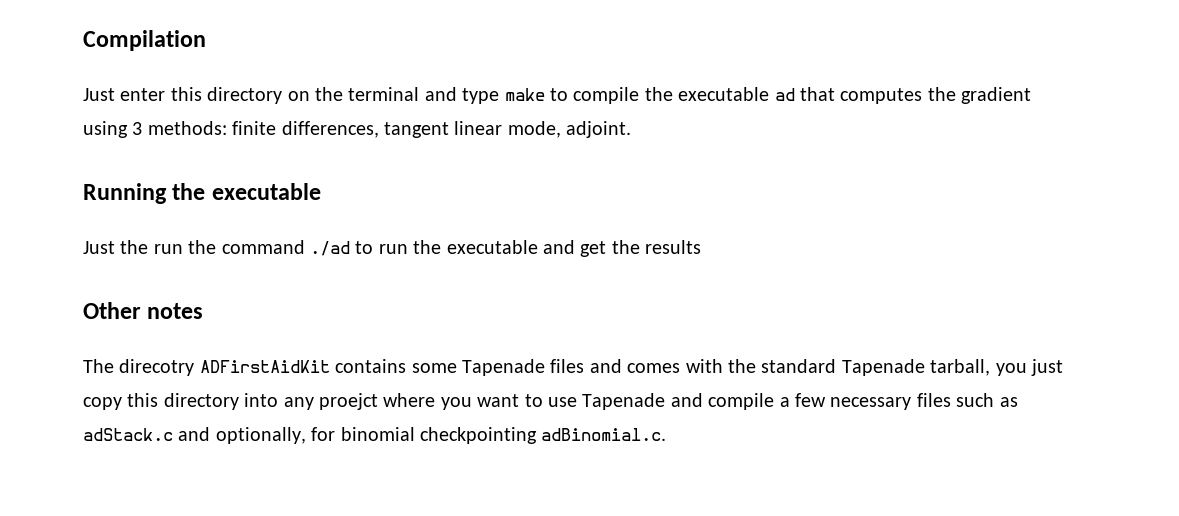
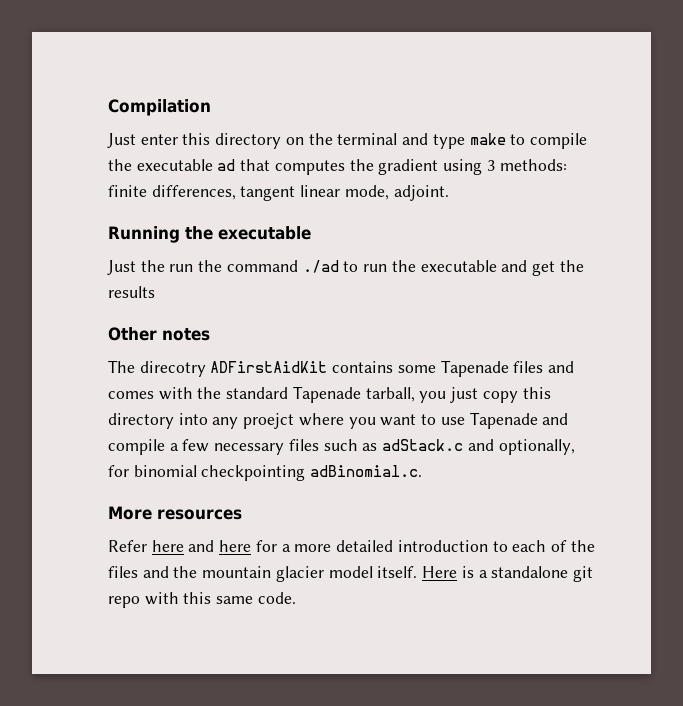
(667, 434) none -> [108,506,242,520] [108,540,595,552] [108,566,593,582] [108,592,296,608] // More resources // Refer here and here for a more detailed introduction to each of the files and the mountain glacier model itself. Here is a standalone git repo with this same code.

